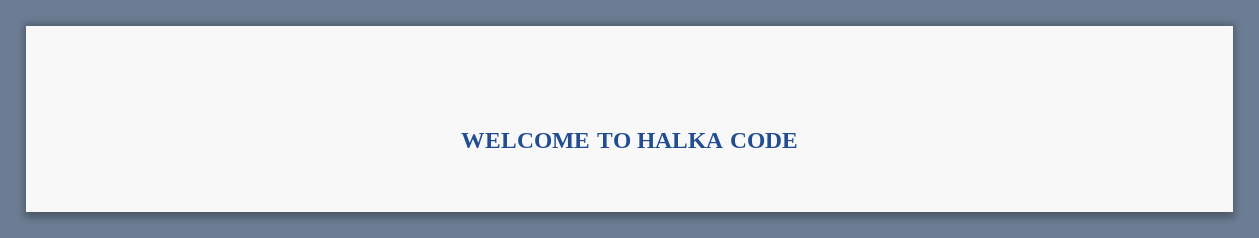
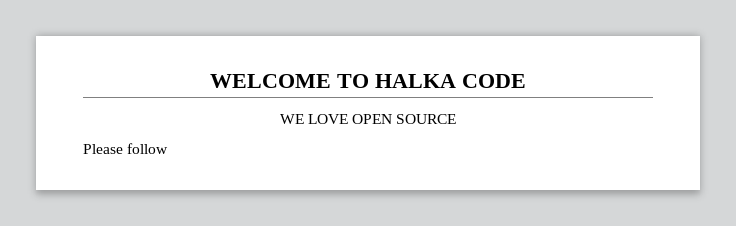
(798, 140) none -> [279,114,457,124] [83,143,169,154] // WE LOVE OPEN SOURCE // Please follow

